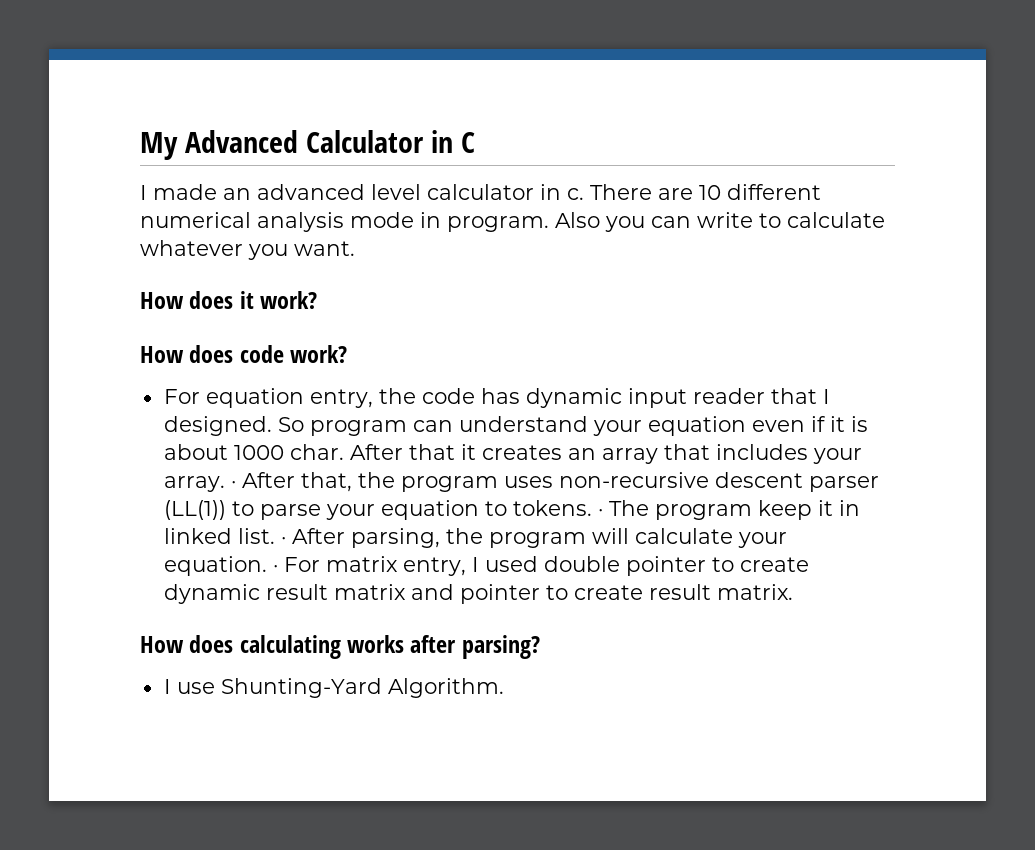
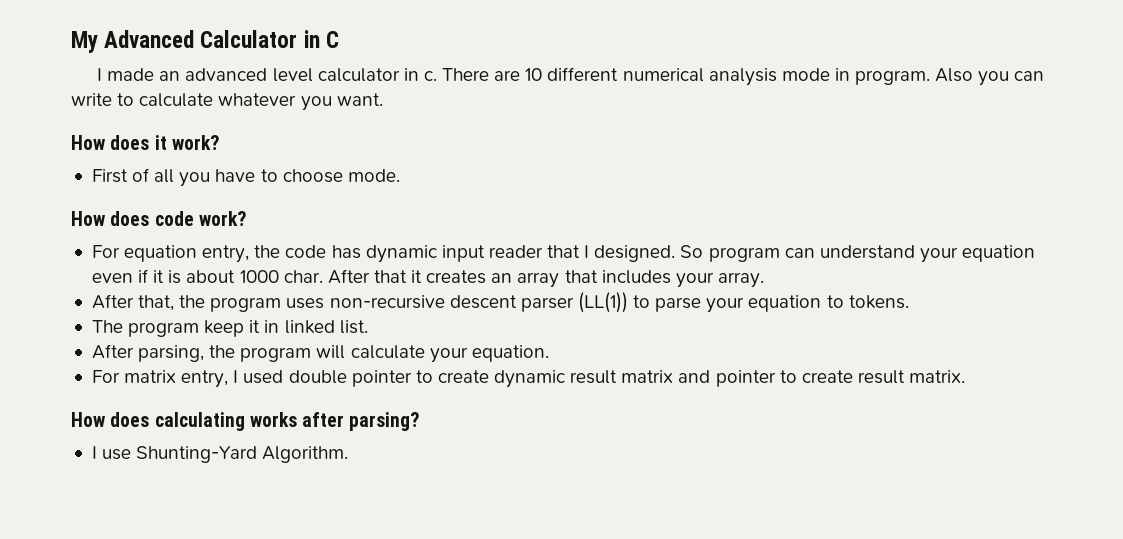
(318, 300) none -> [91,168,400,187] // First of all you have to choose mode.
[230,481,236,488] · -> (764, 280) //
[597,509,603,516] · -> (909, 302) //
[280,537,286,544] · -> (368, 327) //
[272,565,278,572] · -> (549, 353) //

